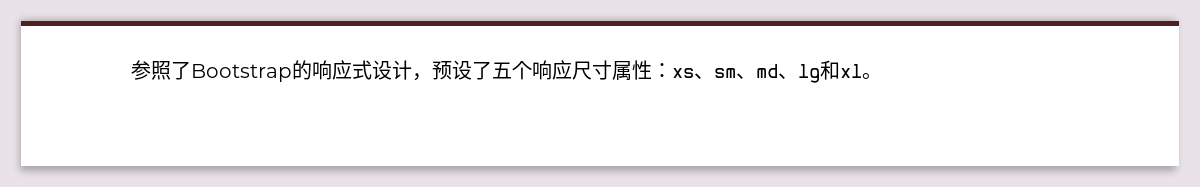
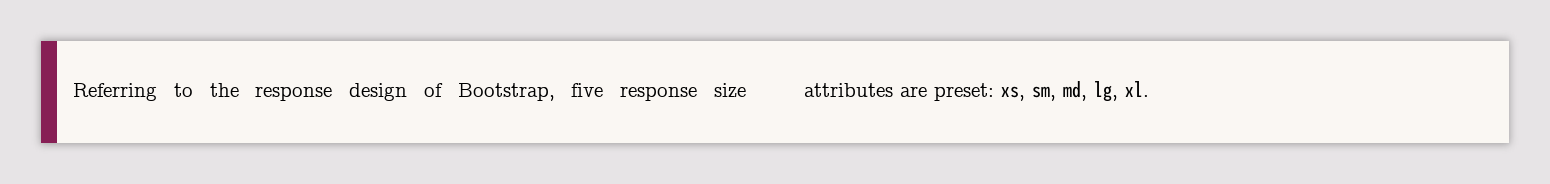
[131,60,882,83] 参照了Bootstrap的响应式设计，预设了五个响应尺寸属性：xs、sm、md、lg和xl。 -> [73,81,1149,102] Referring to the response design of Bootstrap, five response size attributes are preset: xs, sm, md, lg, xl.

